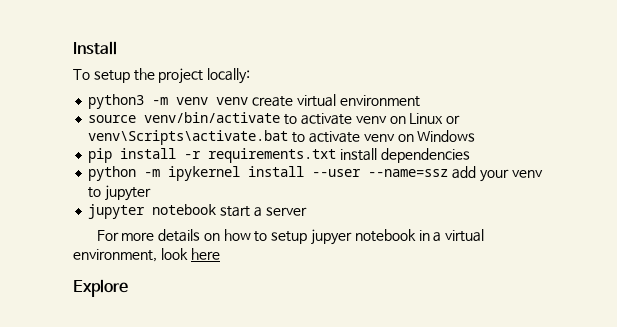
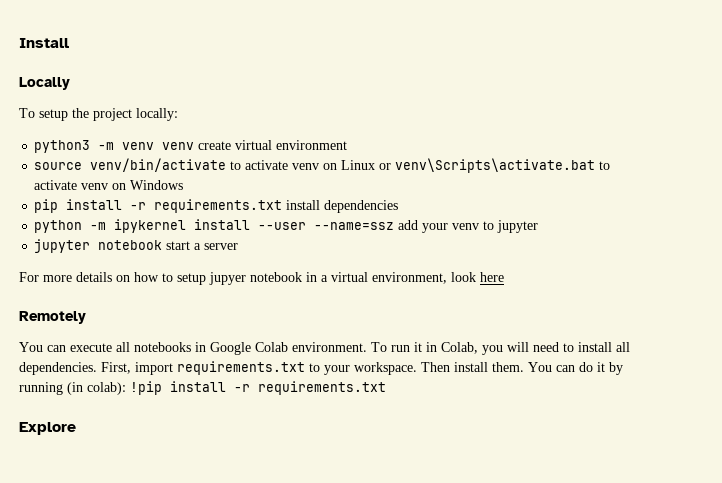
(117, 48) none -> [19,77,70,90] // Locally
(220, 254) none -> [19,311,86,324] [19,342,630,355] [19,361,623,375] [19,381,386,395] // Remotely // You can execute all notebooks in Google Colab environment. To run it in Colab, you will need to install all dependencies. First, import requirements.txt to your workspace. Then install them. You can do it by running (in colab): !pip install -r requirements.txt

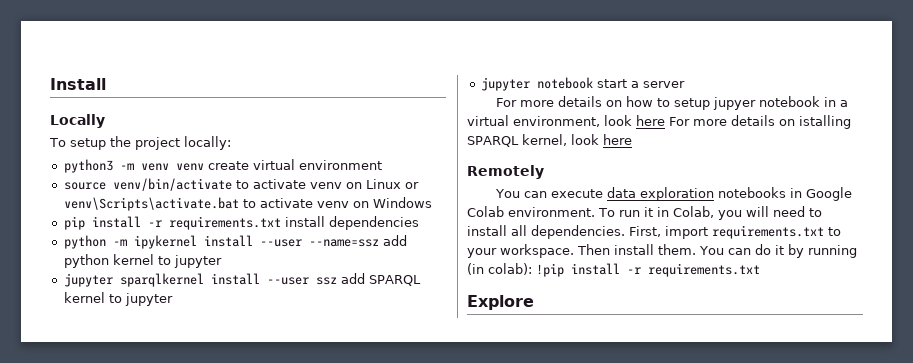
[422,223,480,233] your venv -> [63,254,222,268] [63,273,421,287] [63,292,105,303] python kernel to jupyter // jupyter sparqlkernel install --user ssz add SPARQL kernel
(504, 277) none -> [669,115,851,129] [467,134,632,147] For more details on istalling SPARQL kernel, look here
[116,342,130,352] all -> [606,187,714,201] data exploration

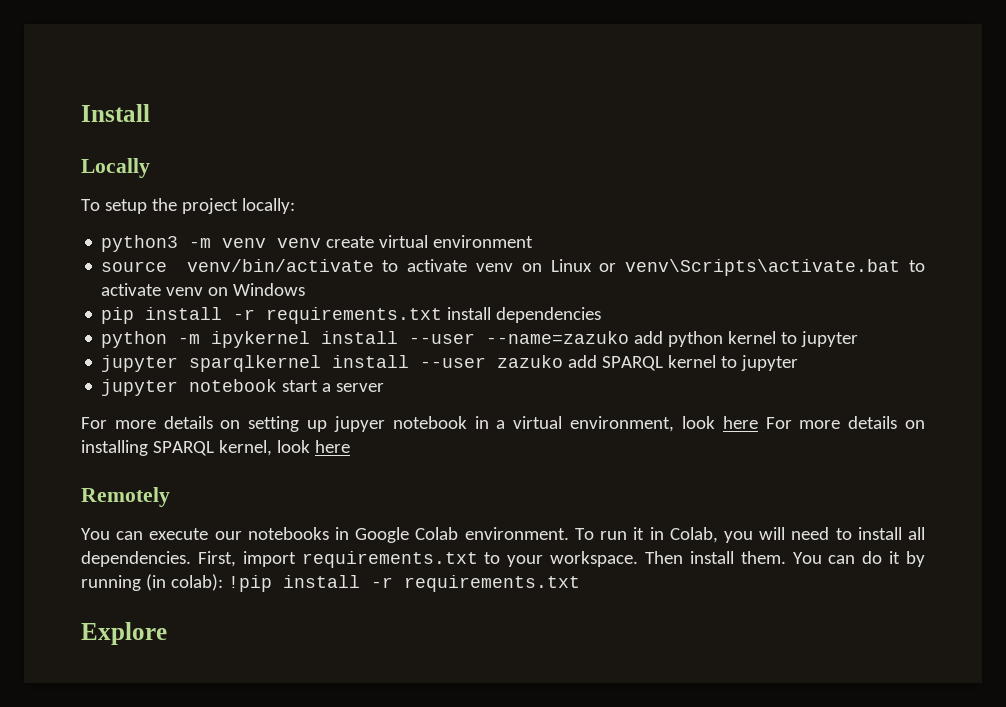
[308,239,379,247] --name=ssz -> [486,331,630,344] --name=zazuko
[315,277,337,285] ssz -> [497,355,564,368] zazuko
[625,96,710,110] how to setup -> [248,416,328,432] setting up
[799,115,851,129] istalling -> [81,440,148,456] installing
[606,187,714,201] data exploration -> [214,531,242,540] our

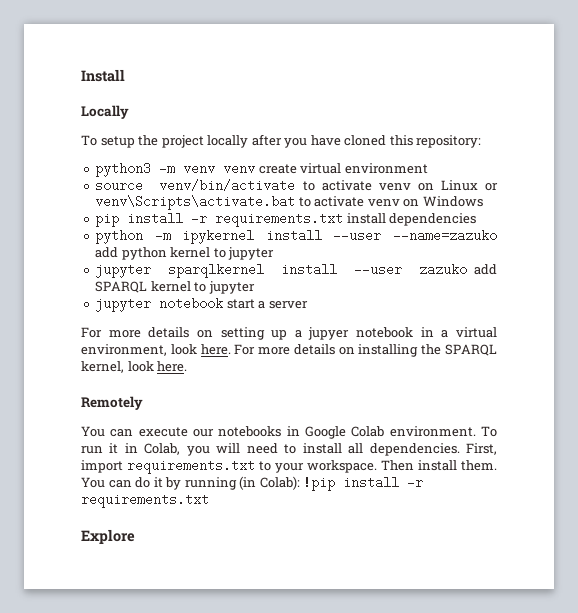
[241,198,295,214] locally: -> [207,134,482,148] locally after you have cloned this repository:
(328, 426) none -> [294,330,302,338] a
[722,416,758,429] here -> [200,344,231,355] here.
(148, 448) none -> [421,344,442,355] the
[314,440,350,453] here -> [157,361,188,372] here.
[170,574,223,591] colab): -> [259,476,300,490] Colab):

